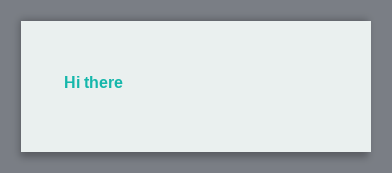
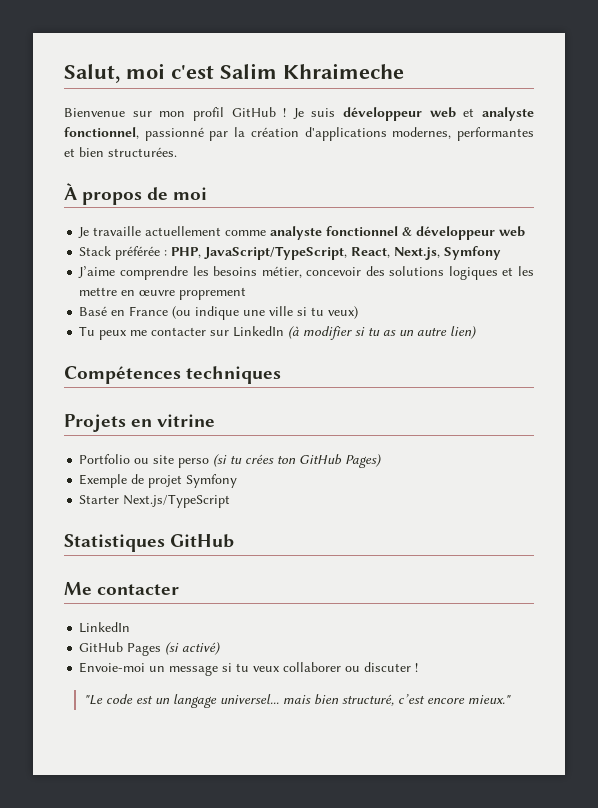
[64,76,124,88] Hi there -> [64,63,404,83] [64,107,534,121] [64,127,534,141] [64,147,177,157] [64,183,208,205] [78,226,526,240] [79,246,502,260] [78,266,534,280] [79,287,247,300] [79,306,359,320] [79,326,478,340] [64,366,282,384] [64,414,216,432] [79,454,383,468] [79,474,238,488] [79,494,231,508] [64,534,235,552] [64,582,180,595] [79,622,131,633] [79,642,222,656] [79,662,419,676] [83,694,511,708] Salut, moi c'est Salim Khraimeche // Bienvenue sur mon profil GitHub ! Je suis développeur web et analyste fonctionnel, passionné par la création d'applications modernes, performantes et bien structurées. // À propos de moi // Je travaille actuellement comme analyste fonctionnel & développeur web // Stack préférée : PHP, JavaScript/TypeScript, React, Next.js, Symfony // J’aime comprendre les besoins métier, concevoir des solutions logiques et les mettre en œuvre proprement // Basé en France (ou indique une ville si tu veux) // Tu peux me contacter sur LinkedIn (à modifier si tu as un autre lien) // Compétences techniques // Projets en vitrine // Portfolio ou site perso (si tu crées ton GitHub Pages) // Exemple de projet Symfony // Starter Next.js/TypeScript // Statistiques GitHub // Me contacter // LinkedIn // GitHub Pages (si activé) // Envoie-moi un message si tu veux collaborer ou discuter ! // "Le code est un langage universel... mais bien structuré, c’est encore mieux."

